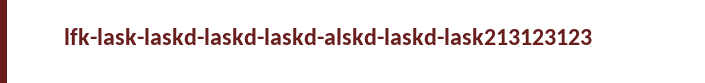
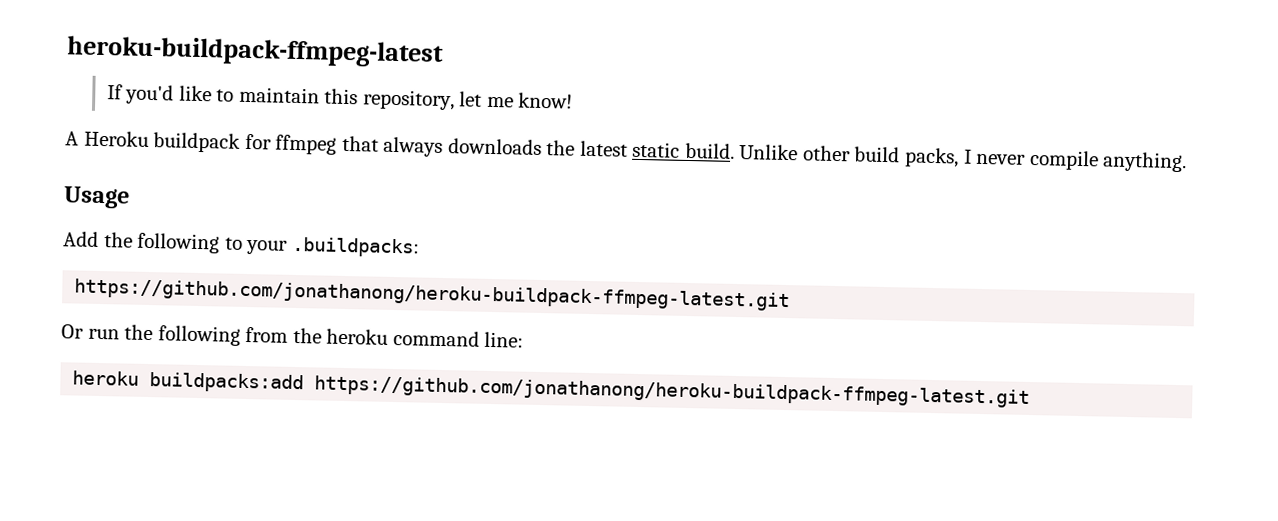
[64,28,592,45] lfk-lask-laskd-laskd-laskd-alskd-laskd-lask213123123 -> [66,35,444,68] [106,84,574,111] [65,130,1188,173] [63,186,130,209] [63,231,420,258] [74,278,791,312] [61,324,525,348] [72,370,1031,409] heroku-buildpack-ffmpeg-latest // If you'd like to maintain this repository, let me know! // A Heroku buildpack for ffmpeg that always downloads the latest static build. Unlike other build packs, I never compile anything. // Usage // Add the following to your .buildpacks: // https://github.com/jonathanong/heroku-buildpack-ffmpeg-latest.git // Or run the following from the heroku command line: // heroku buildpacks:add https://github.com/jonathanong/heroku-buildpack-ffmpeg-latest.git

